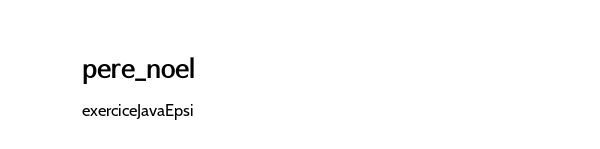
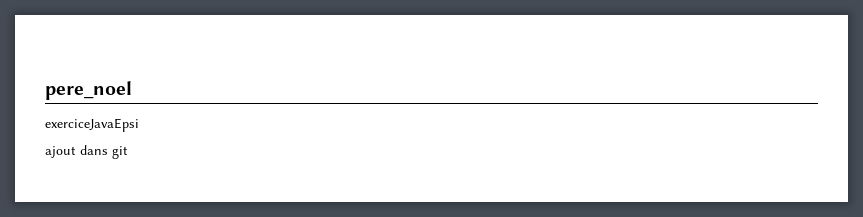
(194, 112) none -> [45,145,128,159] // ajout dans git

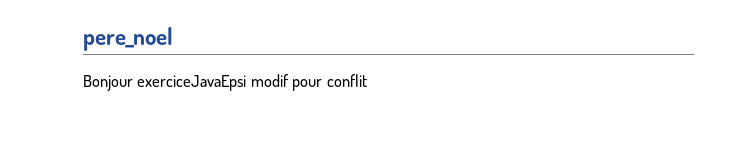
(132, 90) none -> [83,75,133,91] Bonjour
[45,145,128,159] // ajout dans git -> [250,74,367,91] modif pour conflit

